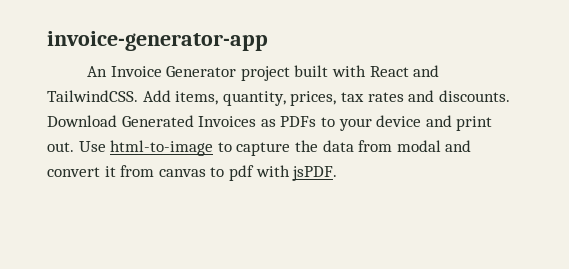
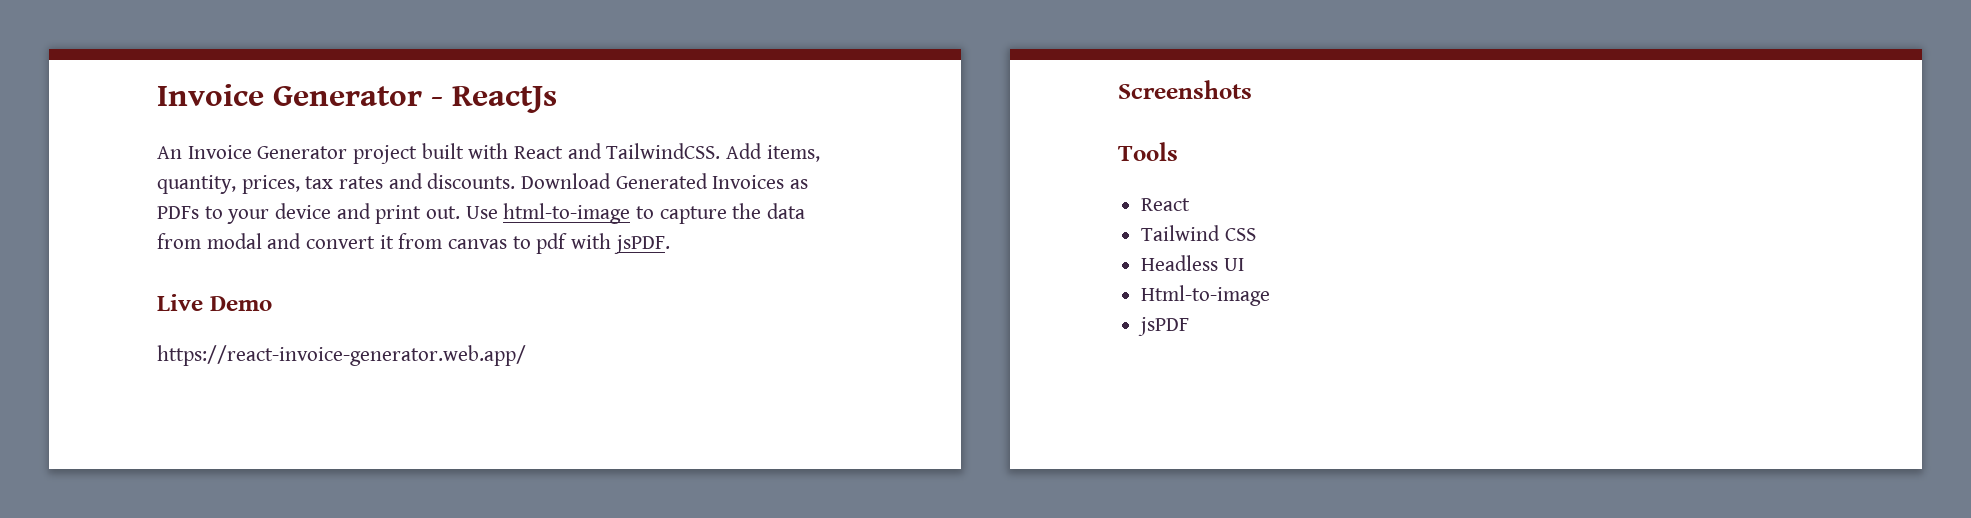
[47,31,268,51] invoice-generator-app -> [157,84,557,113] Invoice Generator - ReactJs
(338, 173) none -> [157,294,272,311] [157,345,526,366] [1118,80,1252,99] [1118,142,1178,161] [1141,198,1191,211] [1141,225,1256,241] [1141,255,1244,271] [1141,285,1271,306] [1138,317,1190,336] // Live Demo // https://react-invoice-generator.web.app/ // Screenshots // Tools // React // Tailwind CSS // Headless UI // Html-to-image // jsPDF

